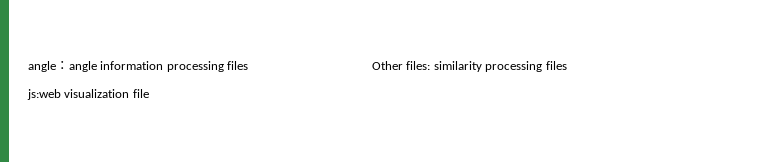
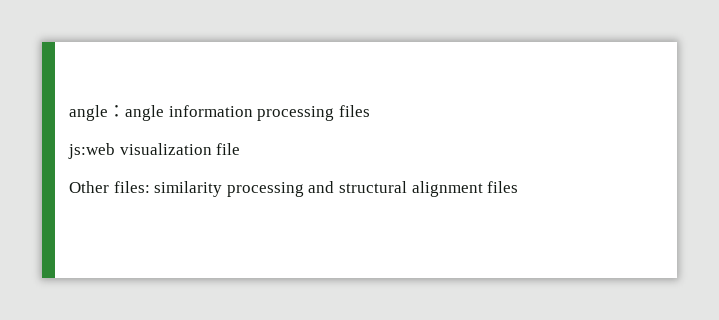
(543, 66) none -> [308,181,483,197] and structural alignment

